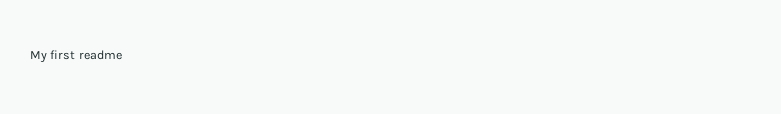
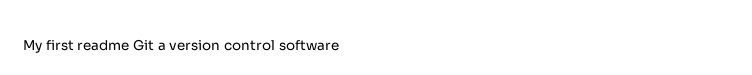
(122, 55) none -> [132,39,339,51] Git a version control software

